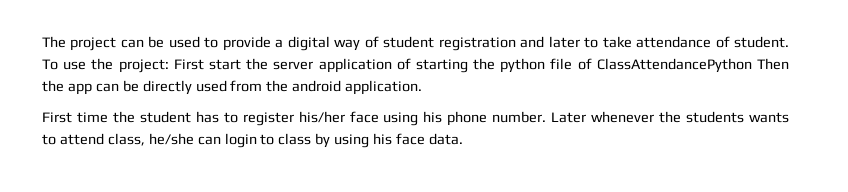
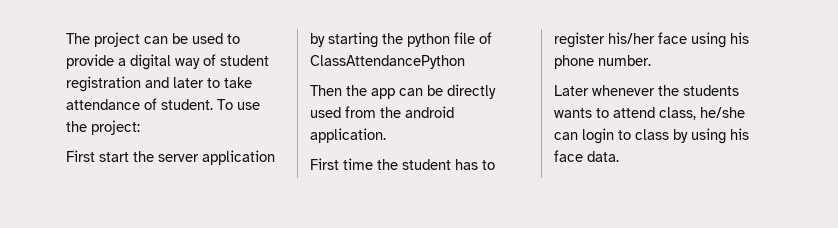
(169, 66) none -> (140, 127) //
[396,58,411,70] of -> [310,33,325,47] by
(752, 65) none -> (465, 62) //
(547, 117) none -> (651, 60) //

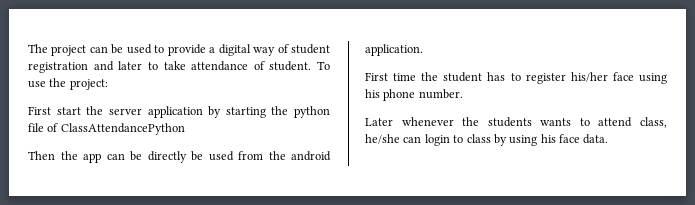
(496, 91) none -> [191,151,203,161] be

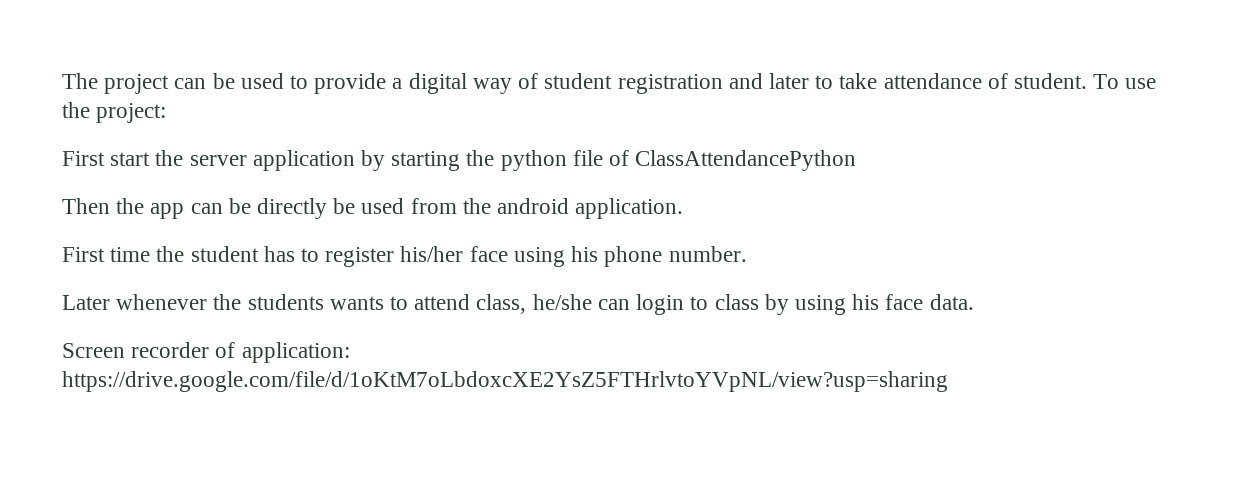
(609, 139) none -> [62,342,350,363] [62,371,948,392] // Screen recorder of application: https://drive.google.com/file/d/1oKtM7oLbdoxcXE2YsZ5FTHrlvtoYVpNL/view?usp=sharing

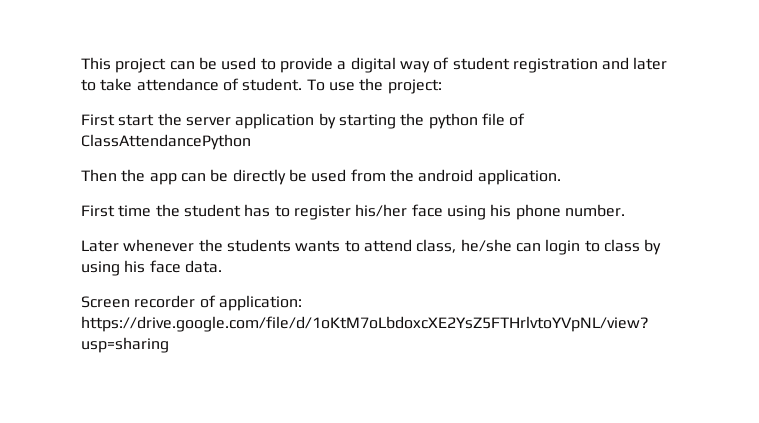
[62,73,98,89] The -> [81,57,111,70] This

